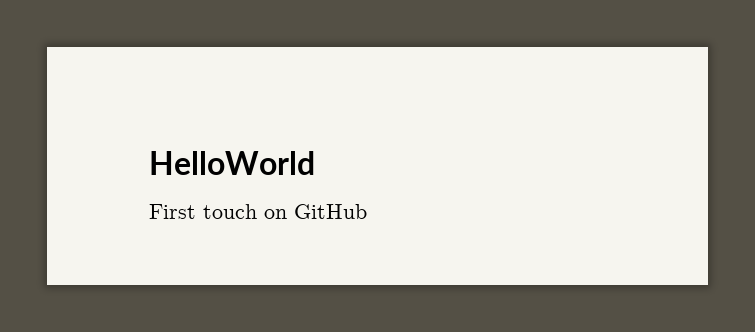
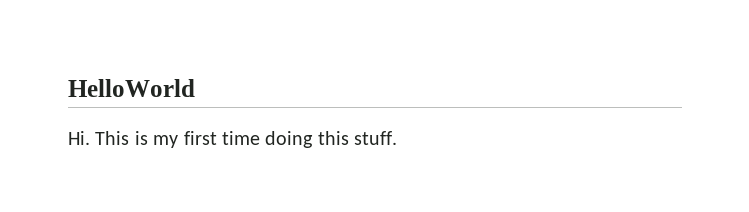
[149,204,367,219] First touch on GitHub -> [68,131,398,148] Hi. This is my first time doing this stuff.

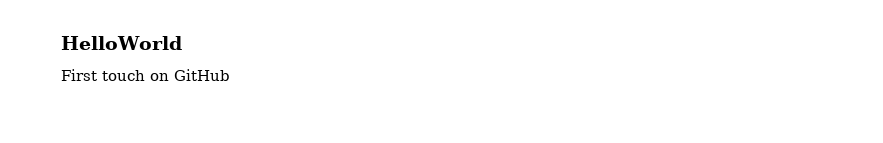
[68,131,398,148] Hi. This is my first time doing this stuff. -> [61,69,230,81] First touch on GitHub

